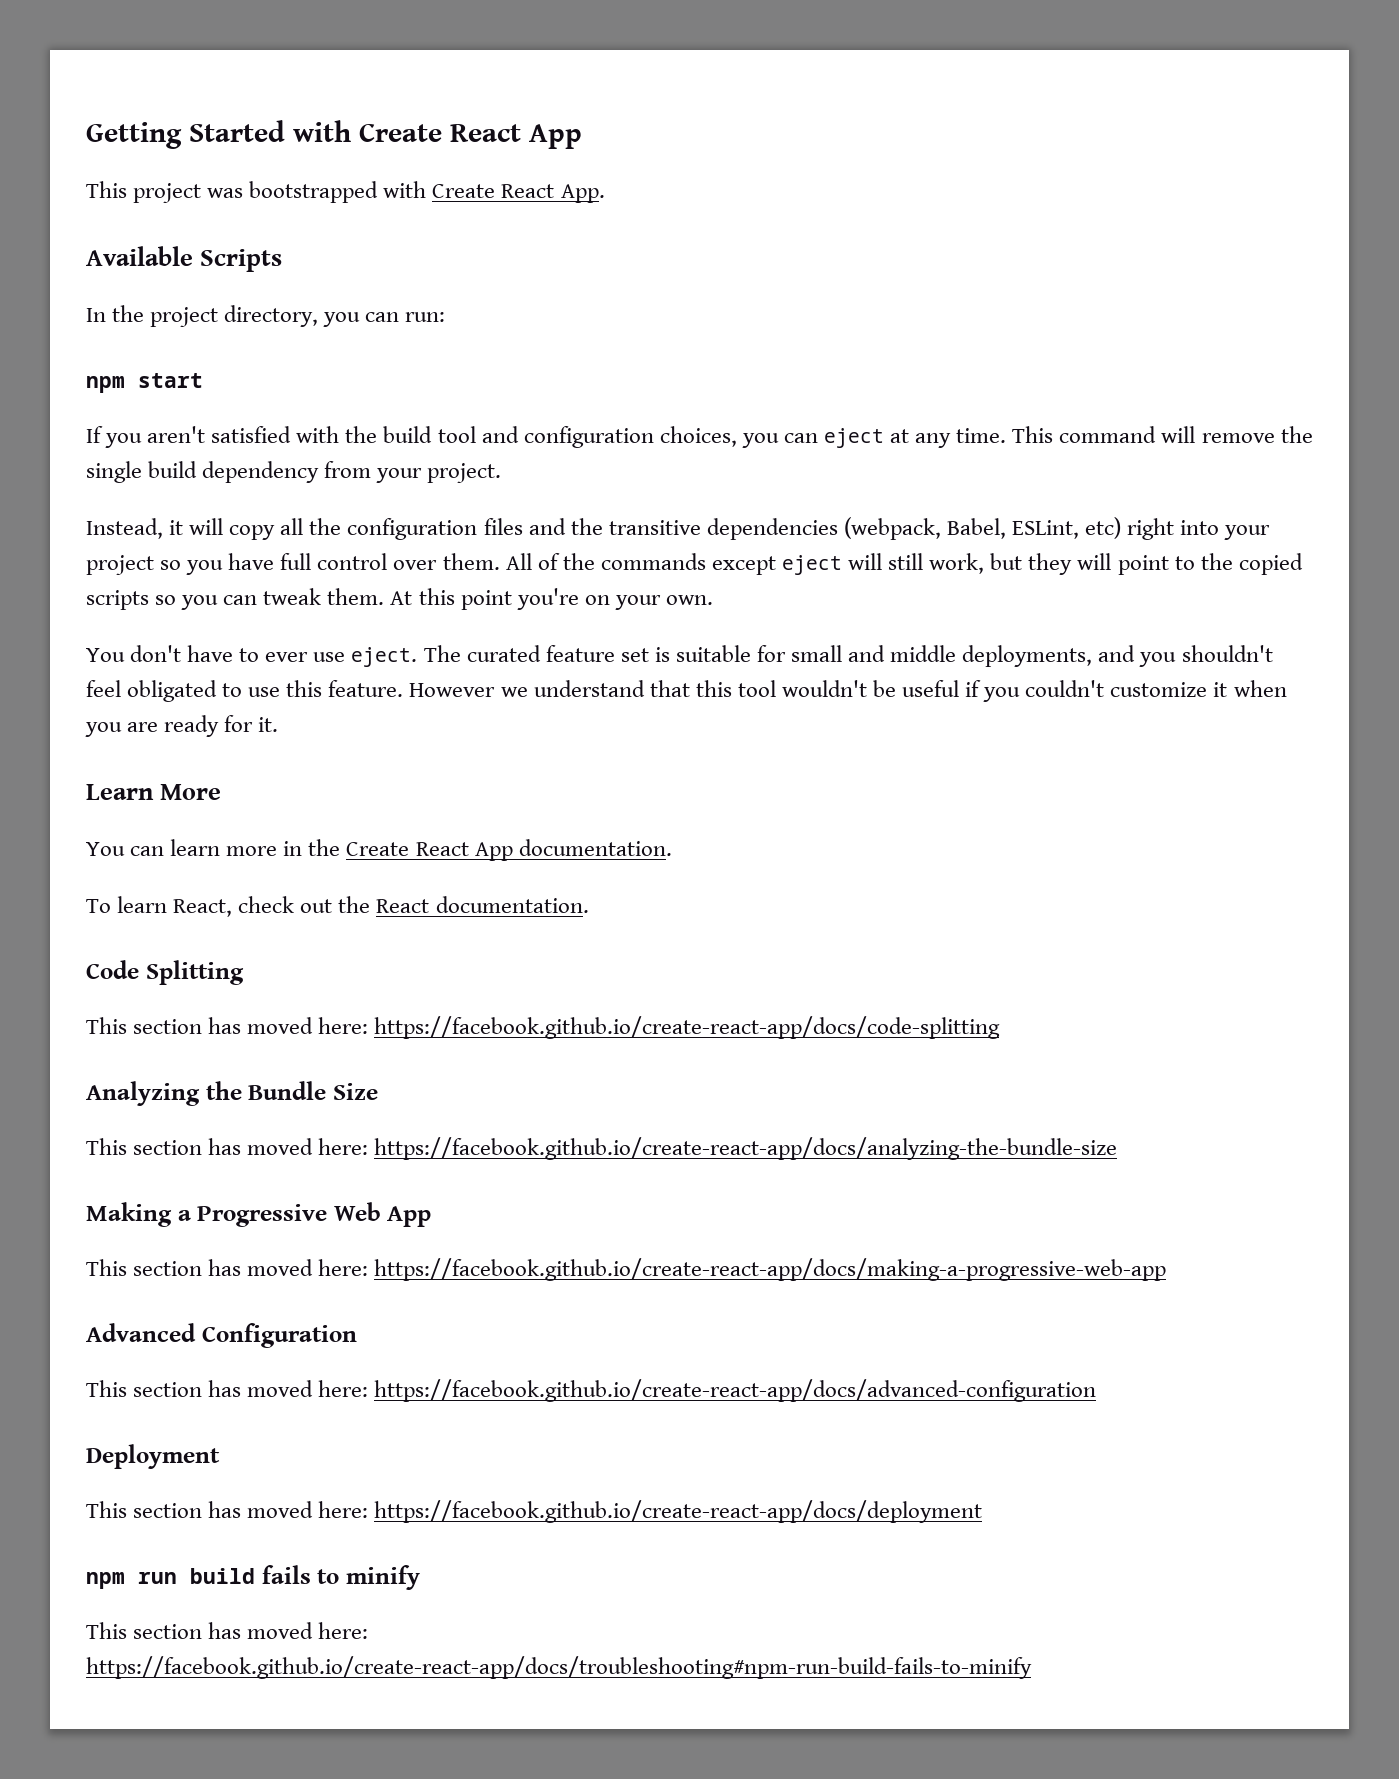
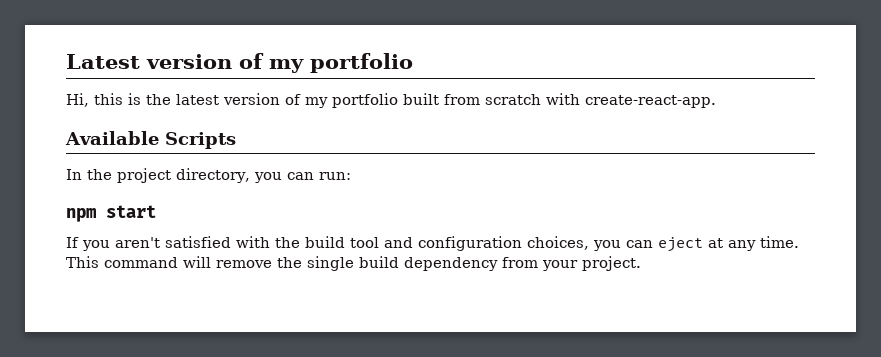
[86,120,582,149] [86,181,605,203] Getting Started with Create React App // This project was bootstrapped with Create React App. -> [66,53,413,73] [66,93,716,108] Latest version of my portfolio // Hi, this is the latest version of my portfolio built from scratch with create-react-app.
[86,517,1271,540] [86,553,1303,575] [86,588,713,610] [86,645,1273,667] [86,680,1287,702] [85,715,279,737] [86,784,222,800] [86,839,672,861] [86,896,589,917] [86,960,244,985] [86,1016,1001,1039] [86,1081,378,1106] [86,1137,1118,1160] [86,1202,432,1227] [86,1258,1167,1281] [86,1323,357,1348] [86,1379,1097,1402] [86,1444,220,1469] [86,1500,983,1523] [86,1565,420,1590] [86,1622,369,1639] [86,1656,1032,1679] // Instead, it will copy all the configuration files and the transitive dependencies (webpack, Babel, ESLint, etc) right into your project so you have full control over them. All of the commands except eject will still work, but they will point to the copied scripts so you can tweak them. At this point you're on your own. // You don't have to ever use eject. The curated feature set is suitable for small and middle deployments, and you shouldn't feel obligated to use this feature. However we understand that this tool wouldn't be useful if you couldn't customize it when you are ready for it. // Learn More // You can learn more in the Create React App documentation. // To learn React, check out the React documentation. // Code Splitting // This section has moved here: https://facebook.github.io/create-react-app/docs/code-splitting // Analyzing the Bundle Size // This section has moved here: https://facebook.github.io/create-react-app/docs/analyzing-the-bundle-size // Making a Progressive Web App // This section has moved here: https://facebook.github.io/create-react-app/docs/making-a-progressive-web-app // Advanced Configuration // This section has moved here: https://facebook.github.io/create-react-app/docs/advanced-configuration // Deployment // This section has moved here: https://facebook.github.io/create-react-app/docs/deployment // npm run build fails to minify // This section has moved here: https://facebook.github.io/create-react-app/docs/troubleshooting#npm-run-build-fails-to-minify -> (641, 263) none

